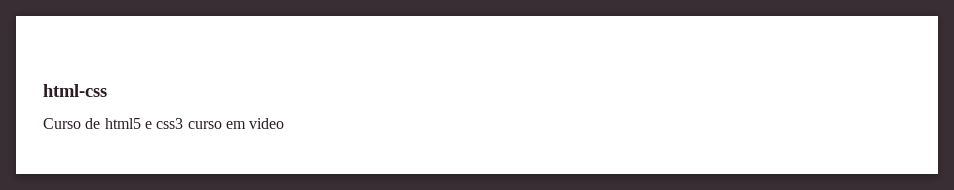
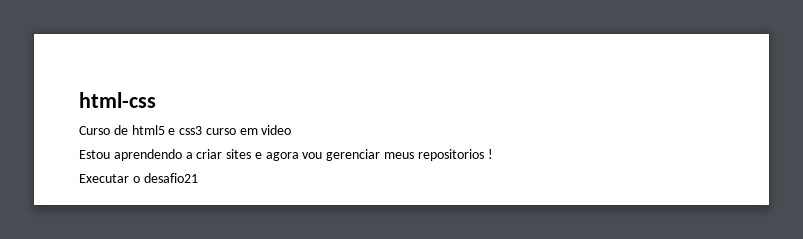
(285, 123) none -> [79,149,493,161] [79,173,198,183] // Estou aprendendo a criar sites e agora vou gerenciar meus repositorios ! // Executar o desafio21

